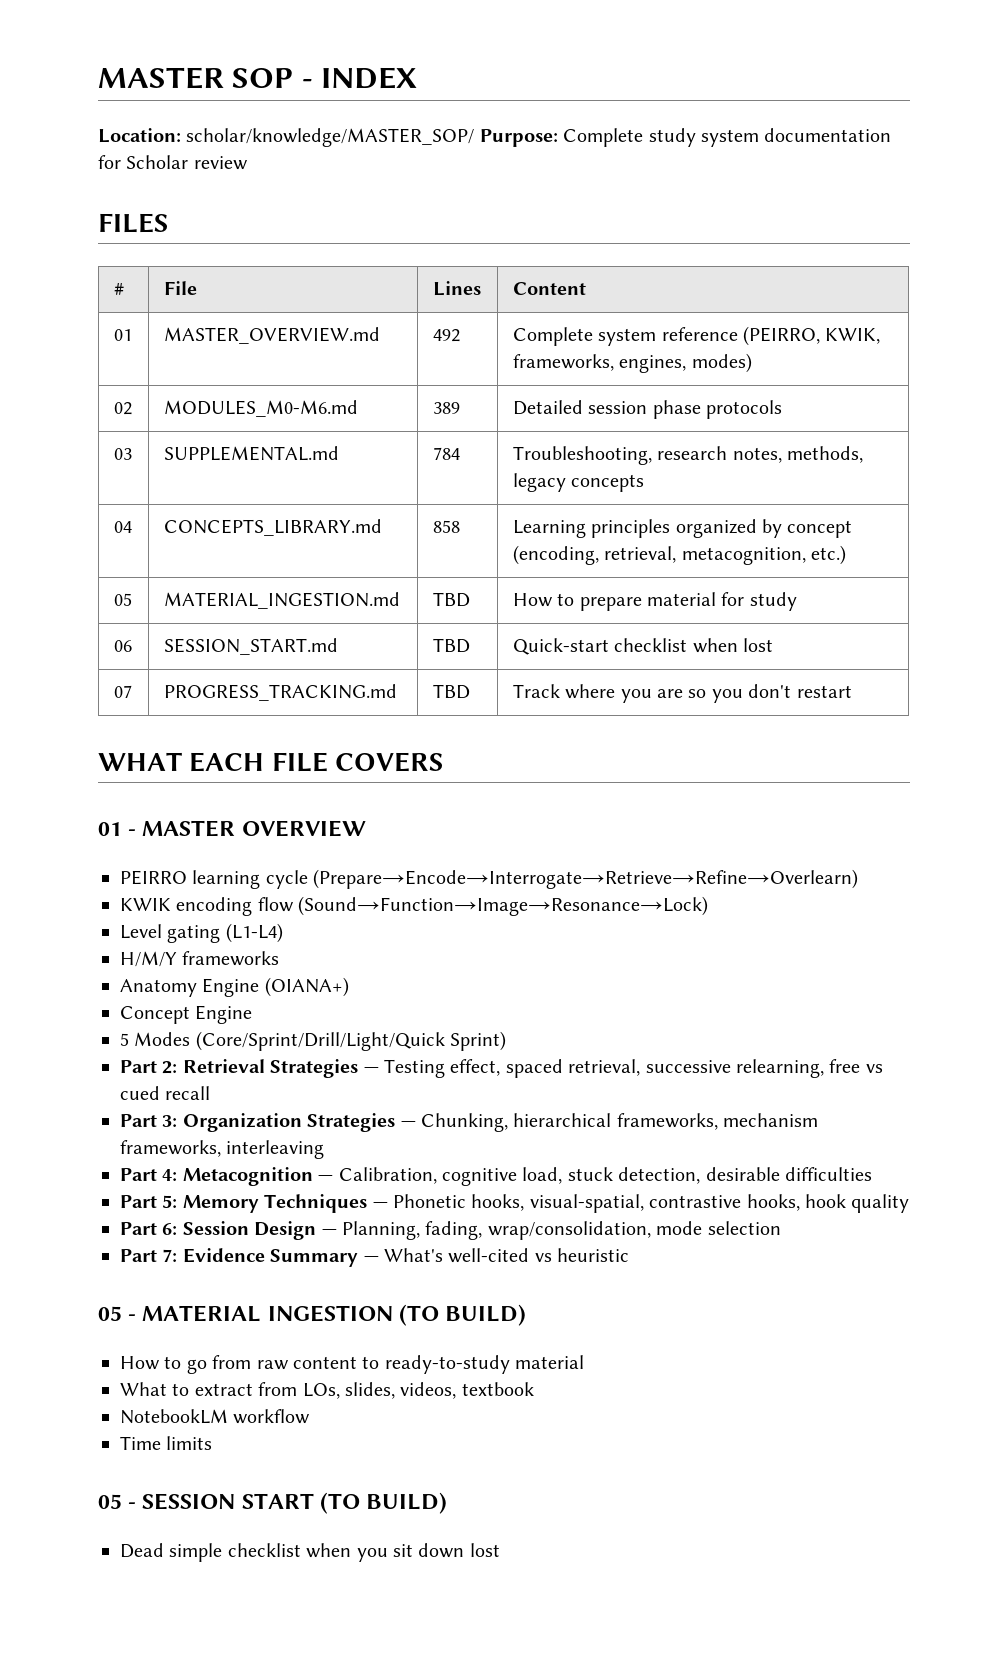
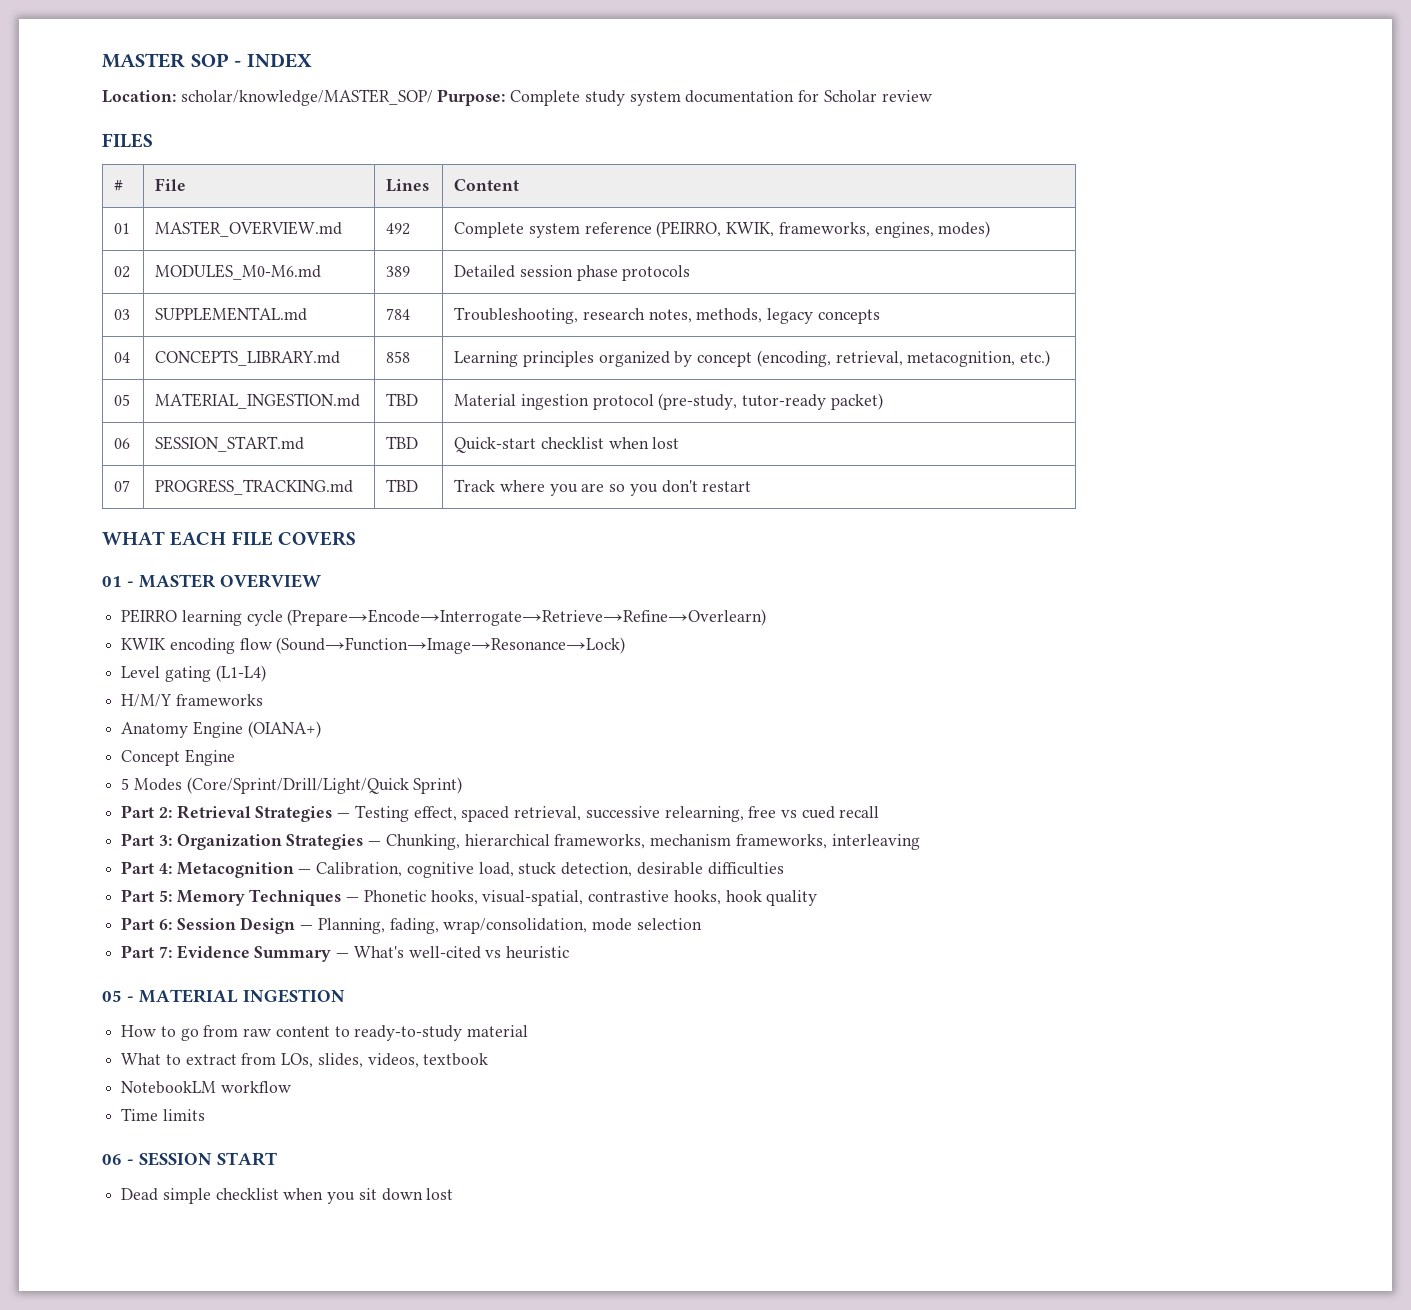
[512,592,797,611] How to prepare material for study -> [454,393,883,410] Material ingestion protocol (pre-study, tutor-ready packet)
[398,1304,527,1326] (TO BUILD) -> (345, 996) none
[98,1494,122,1509] 05 -> [102,1154,122,1165] 06
[319,1492,448,1514] (TO BUILD) -> (277, 1159) none

